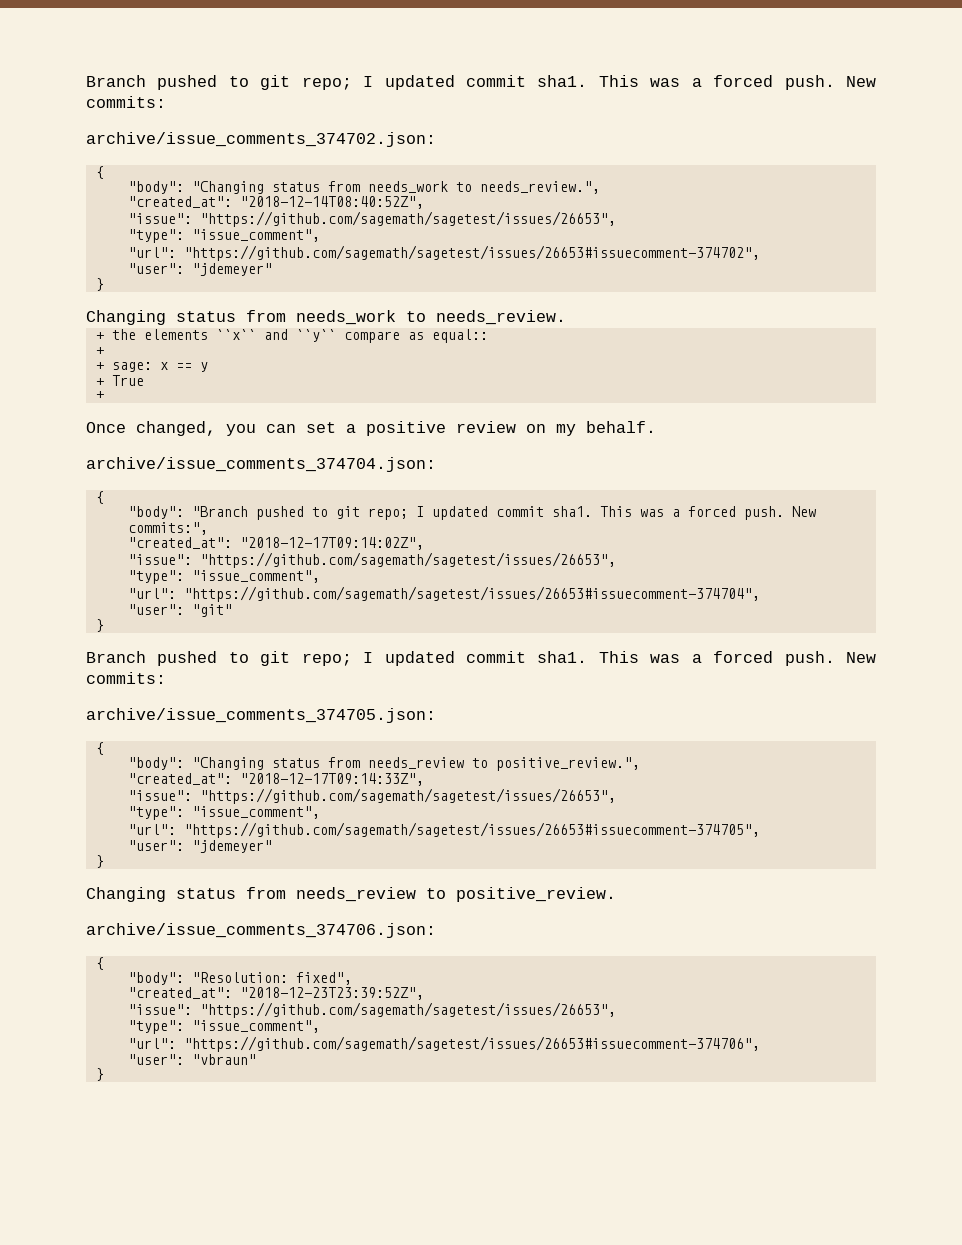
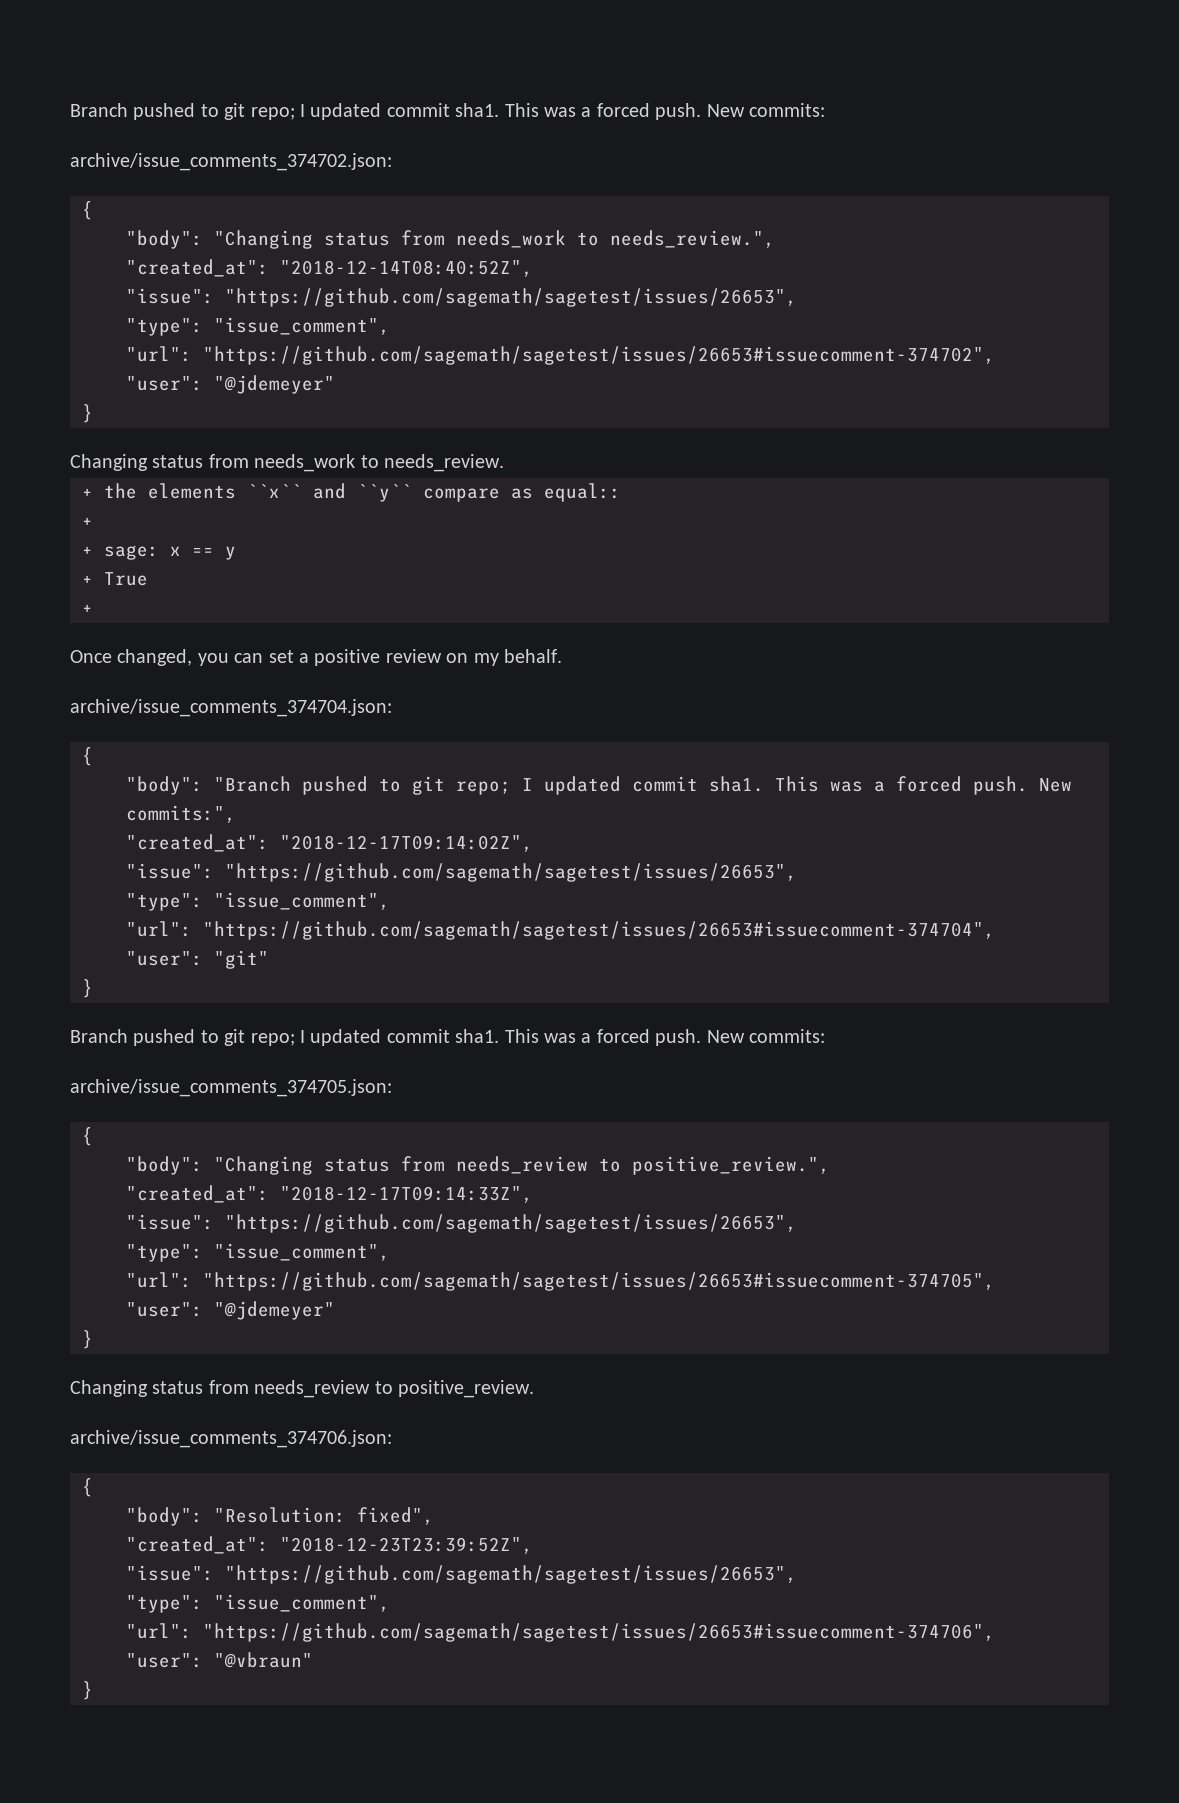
[191,263,272,276] "jdemeyer" -> [214,375,335,394] "@jdemeyer"
[191,840,272,853] "jdemeyer" -> [214,1301,335,1320] "@jdemeyer"
[191,1054,256,1065] "vbraun" -> [214,1652,313,1668] "@vbraun"

